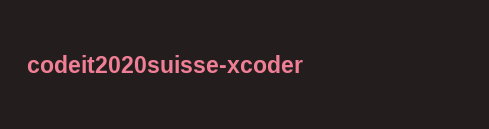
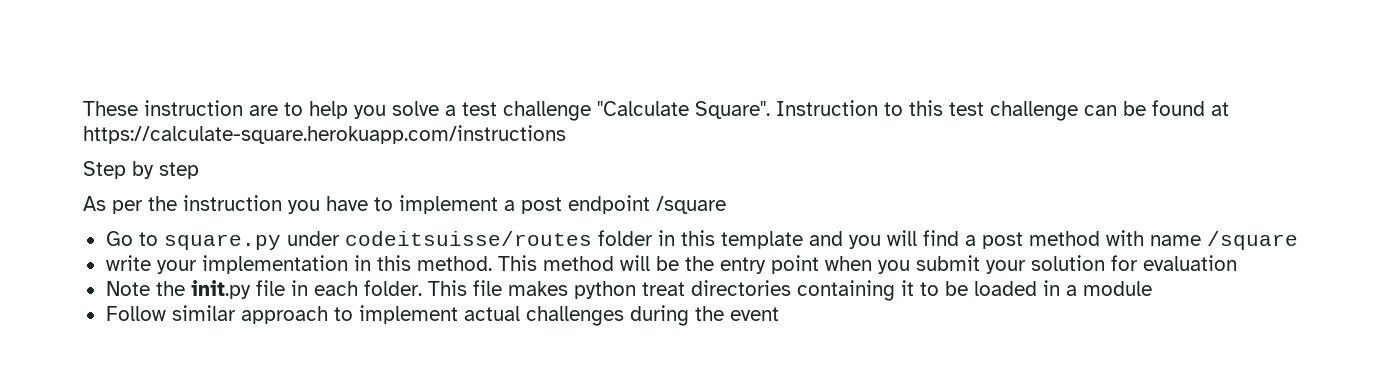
[27,55,303,73] codeit2020suisse-xcoder -> [83,100,1229,121] [83,125,566,144] [83,161,199,179] [83,195,726,214] [105,230,1298,250] [105,255,1237,274] [105,280,1152,301] [105,305,779,326] These instruction are to help you solve a test challenge "Calculate Square". Instruction to this test challenge can be found at https://calculate-square.herokuapp.com/instructions // Step by step // As per the instruction you have to implement a post endpoint /square // Go to square.py under codeitsuisse/routes folder in this template and you will find a post method with name /square // write your implementation in this method. This method will be the entry point when you submit your solution for evaluation // Note the init.py file in each folder. This file makes python treat directories containing it to be loaded in a module // Follow similar approach to implement actual challenges during the event

